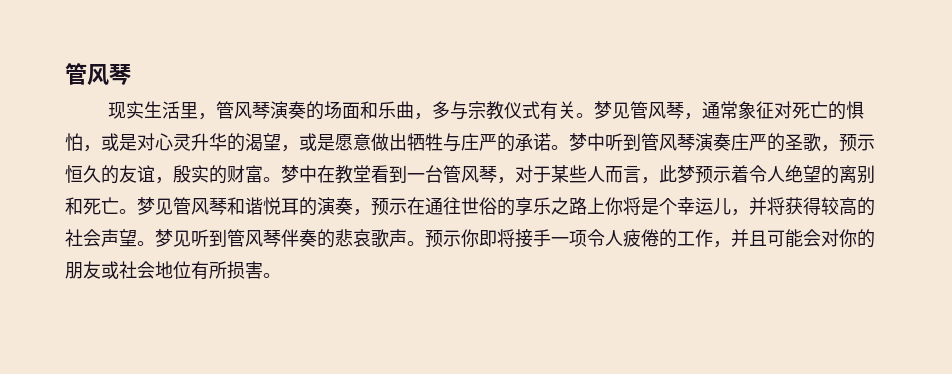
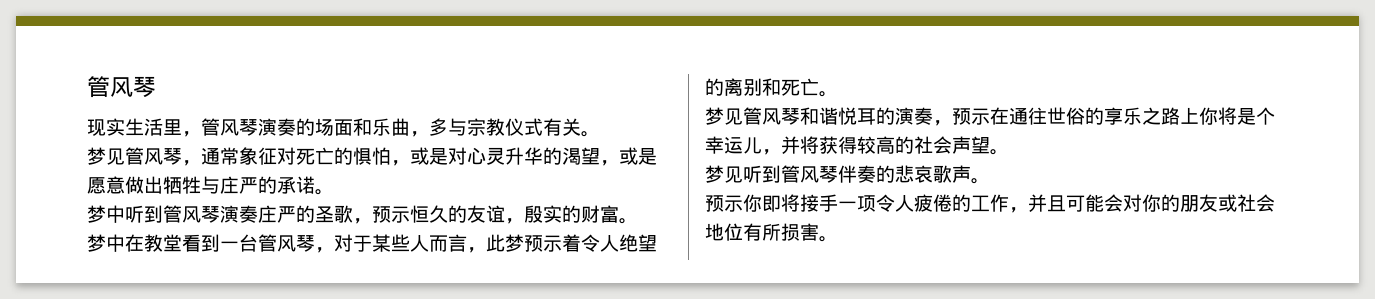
(595, 115) none -> (600, 134) //
(569, 147) none -> (334, 192) //
(281, 179) none -> (638, 221) //
(137, 211) none -> (838, 94) //
(155, 243) none -> (1009, 152) //
(425, 243) none -> (990, 181) //

